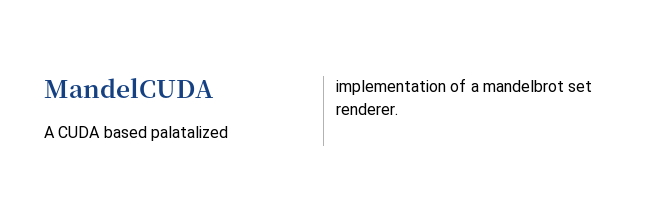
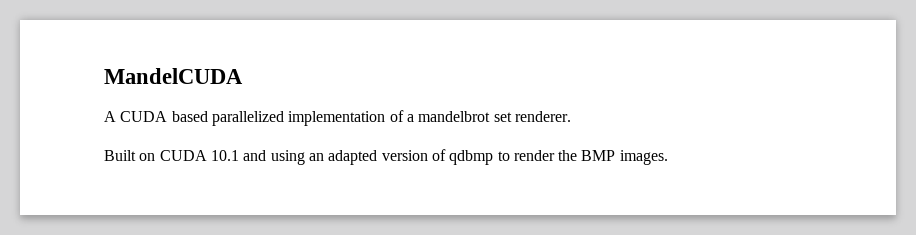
[150,126,228,141] palatalized -> [211,111,284,126] parallelized
(398, 109) none -> [104,149,668,165] // Built on CUDA 10.1 and using an adapted version of qdbmp to render the BMP images.

